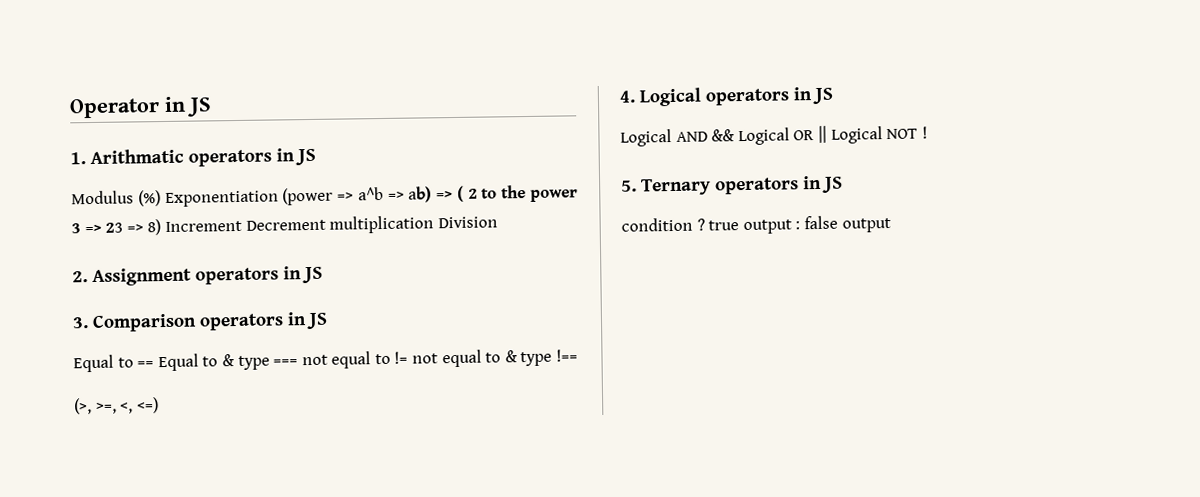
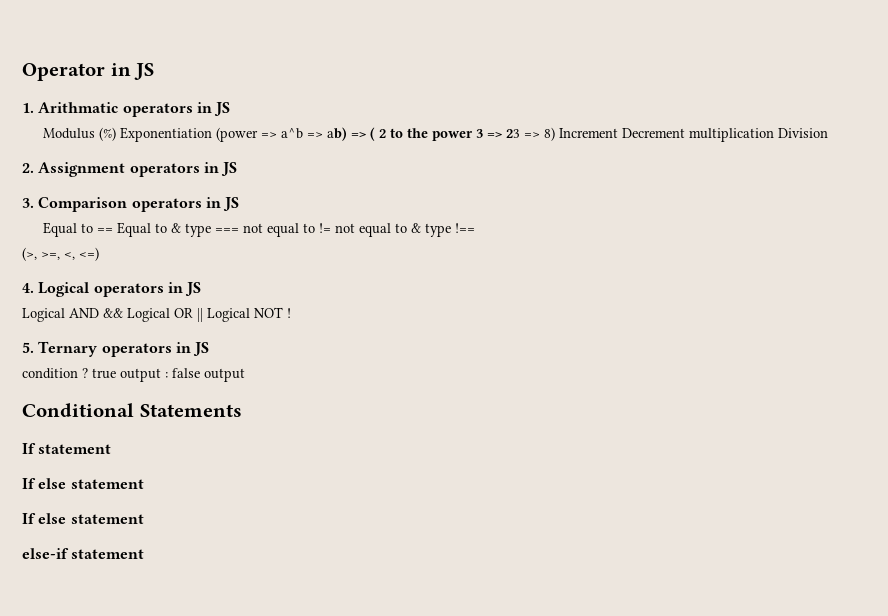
(891, 225) none -> [22,403,242,417] [22,443,112,454] [22,478,144,489] [22,513,144,524] [22,548,145,559] // Conditional Statements // If statement // If else statement // If else statement // else-if statement

